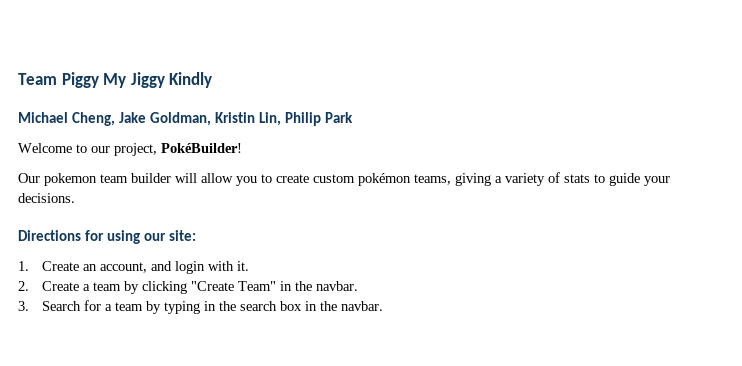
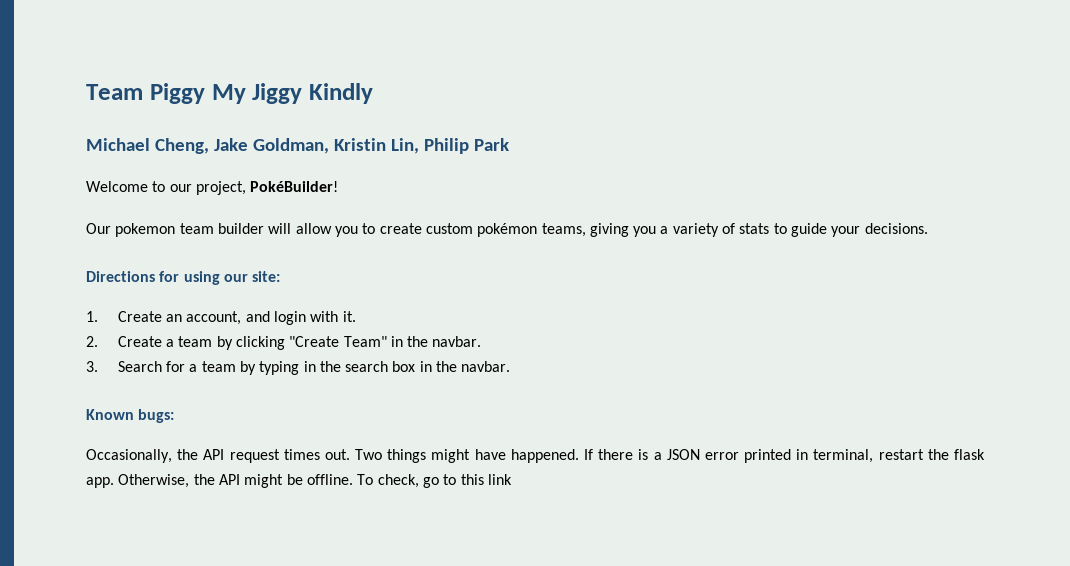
(491, 179) none -> [633,226,657,237] you
(384, 306) none -> [86,409,175,423] [86,449,985,463] [86,474,512,488] // Known bugs: // Occasionally, the API request times out. Two things might have happened. If there is a JSON error printed in terminal, restart the flask app. Otherwise, the API might be offline. To check, go to this link

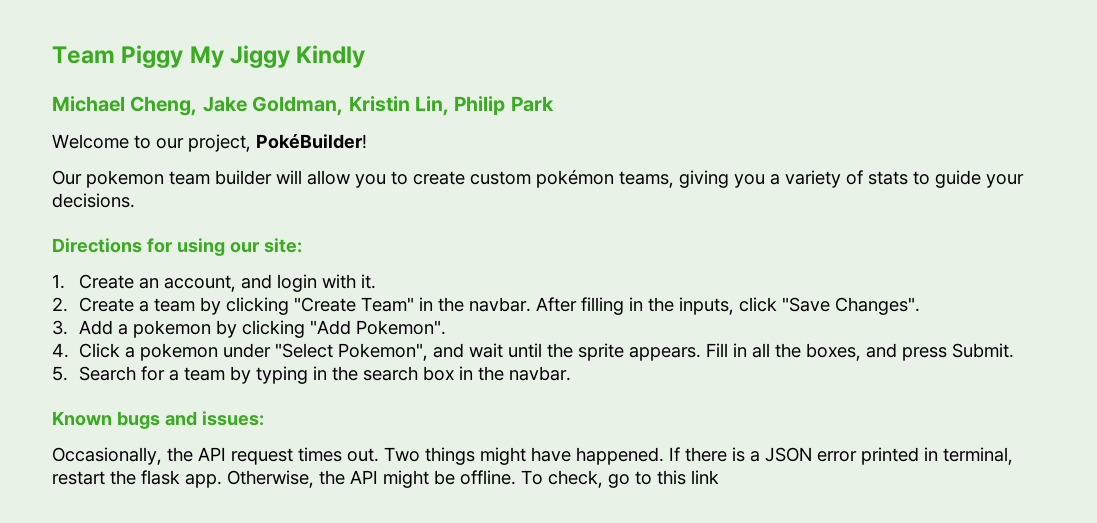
[86,361,98,372] // 3. -> [536,297,921,315] [52,320,447,338] [52,343,1015,361] [52,366,68,381] After filling in the inputs, click "Save Changes". // 3. Add a pokemon by clicking "Add Pokemon". // 4. Click a pokemon under "Select Pokemon", and wait until the sprite appears. Fill in all the boxes, and press Submit. // 5.
[138,409,175,423] bugs: -> [116,411,264,429] bugs and issues:

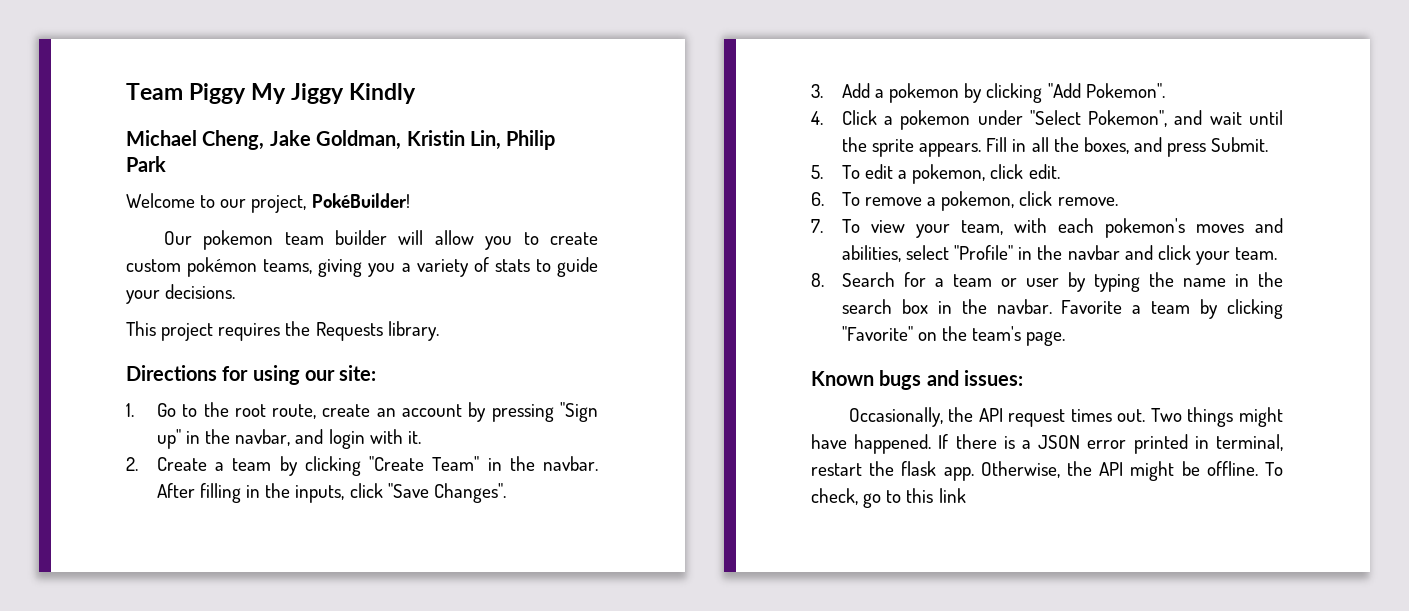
(135, 200) none -> [126,321,439,341] // This project requires the Requests library.
[79,274,237,292] Create an account, -> [156,402,598,422] [156,429,291,449] Go to the root route, create an account by pressing "Sign up" in the navbar,
[79,366,309,384] Search for a team by typing -> [841,164,1060,184] [811,191,1118,211] [811,218,1283,238] [841,245,1278,265] [811,272,1226,292] To edit a pokemon, click edit. // 6. To remove a pokemon, click remove. // 7. To view your team, with each pokemon's moves and abilities, select "Profile" in the navbar and click your team. // 8. Search for a team or user by typing the name
(572, 373) none -> [1061,299,1283,319] [841,326,1066,346] Favorite a team by clicking "Favorite" on the team's page.

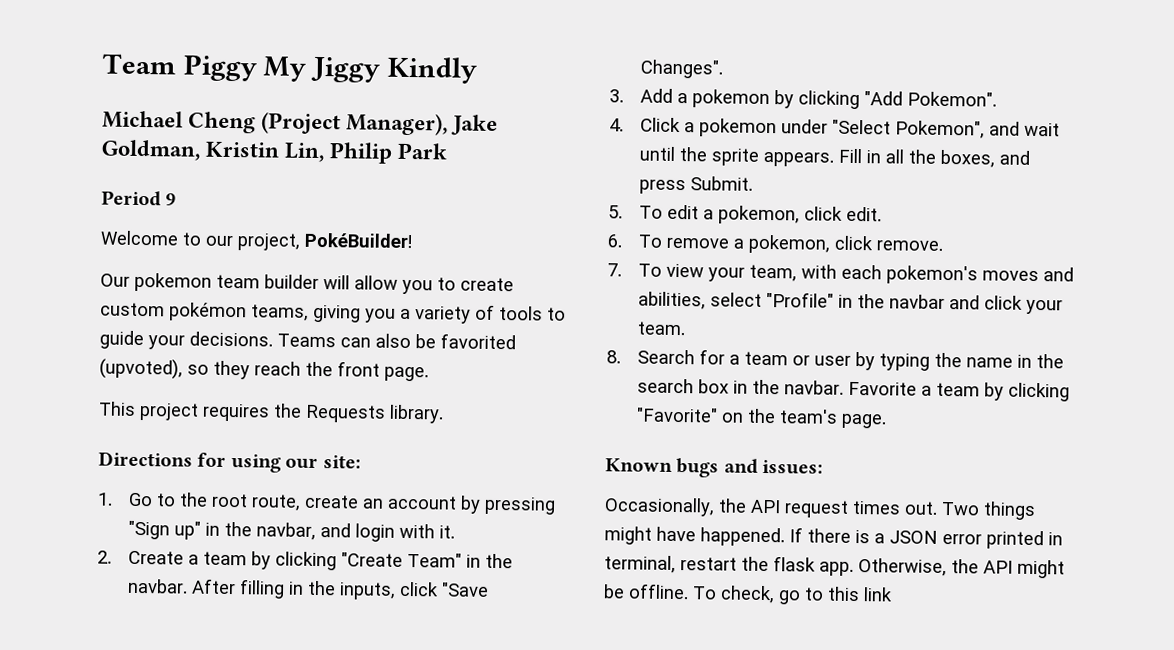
[202,130,265,150] Cheng, -> [188,111,449,136] Cheng (Project Manager),
(166, 164) none -> [101,190,177,207] // Period 9
[494,259,530,272] stats -> [499,306,543,321] tools
(236, 291) none -> [277,333,516,350] [99,358,429,382] Teams can also be favorited (upvoted), so they reach the front page.

